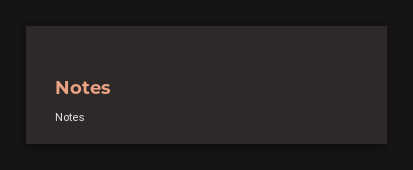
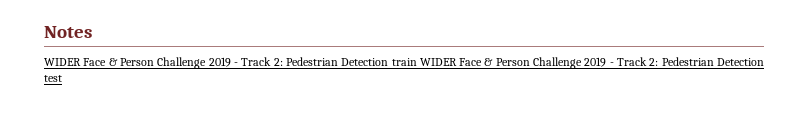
[55,113,84,121] Notes -> [44,57,765,69] [44,75,62,82] WIDER Face & Person Challenge 2019 - Track 2: Pedestrian Detection train WIDER Face & Person Challenge 2019 - Track 2: Pedestrian Detection test

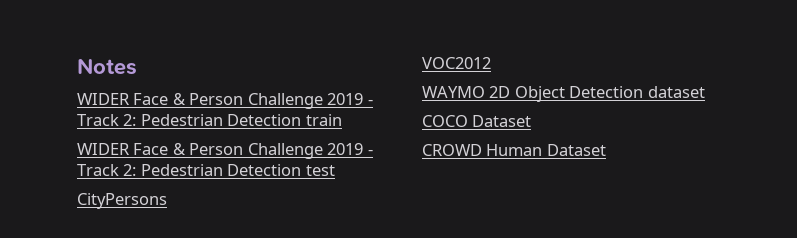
(417, 62) none -> (342, 120) //
(62, 78) none -> [77,193,167,209] [422,57,491,69] [422,86,705,102] [422,115,532,127] [422,144,606,156] // CityPersons // VOC2012 // WAYMO 2D Object Detection dataset // COCO Dataset // CROWD Human Dataset

